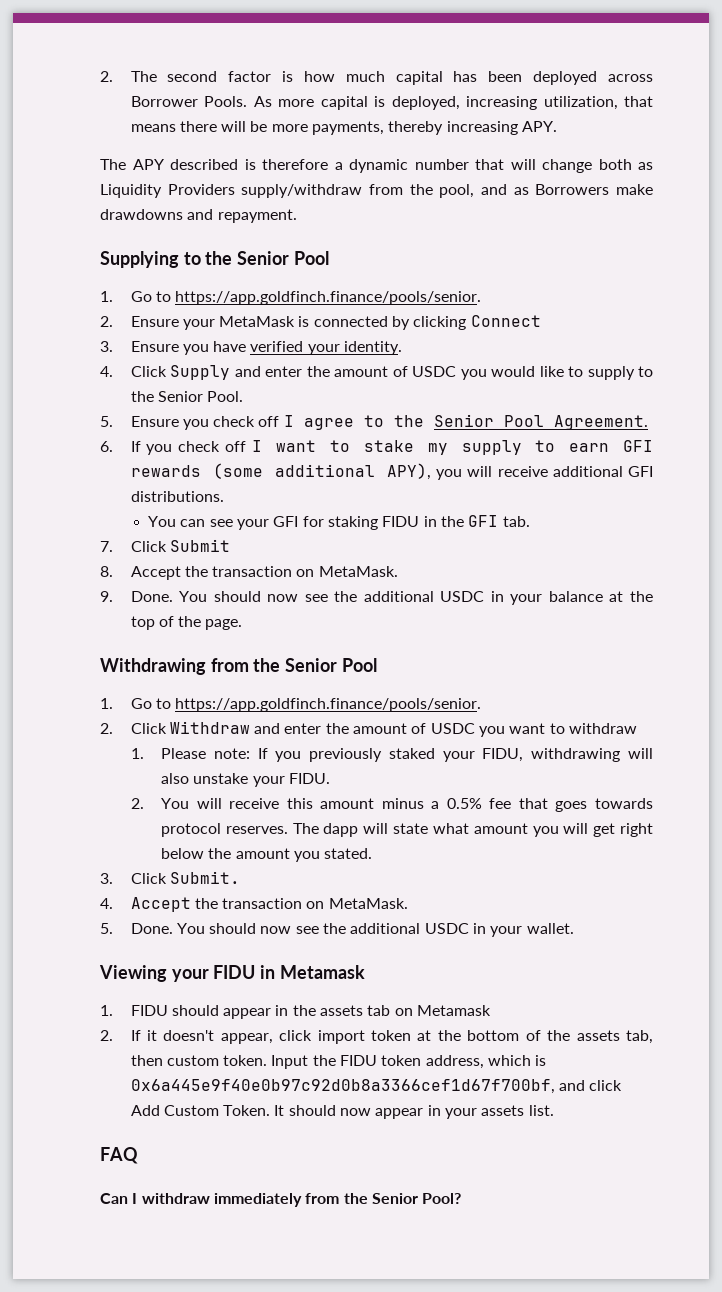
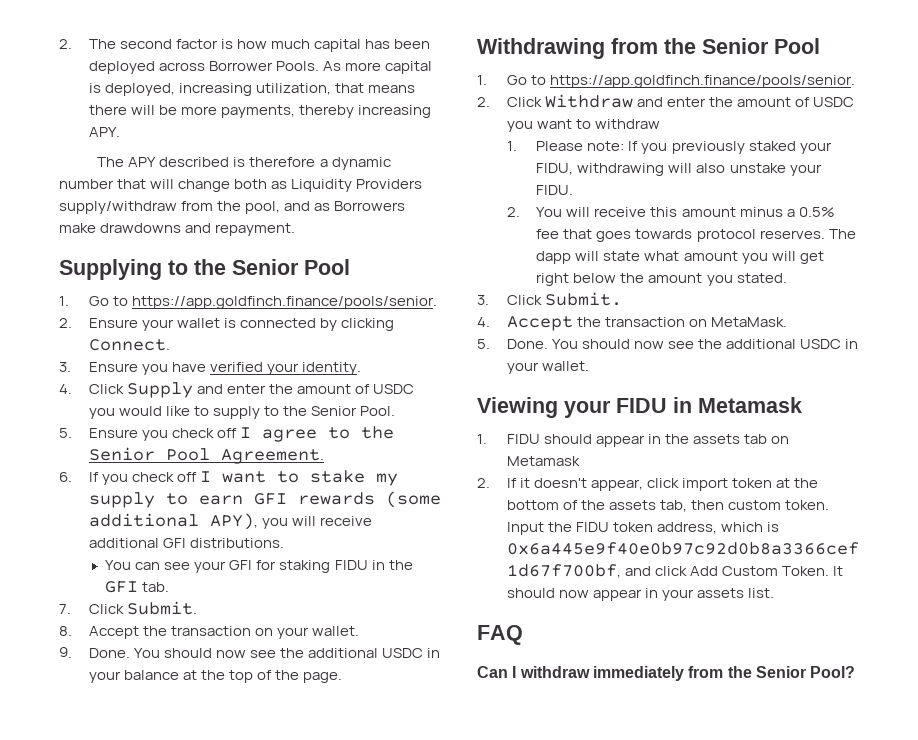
[219,316,296,327] MetaMask -> [176,318,220,328] wallet
[470,315,541,327] Connect -> [88,339,170,351] Connect.
[169,539,230,552] Submit -> [126,601,197,615] Submit.
[318,566,398,577] MetaMask. -> [276,626,359,639] your wallet.

